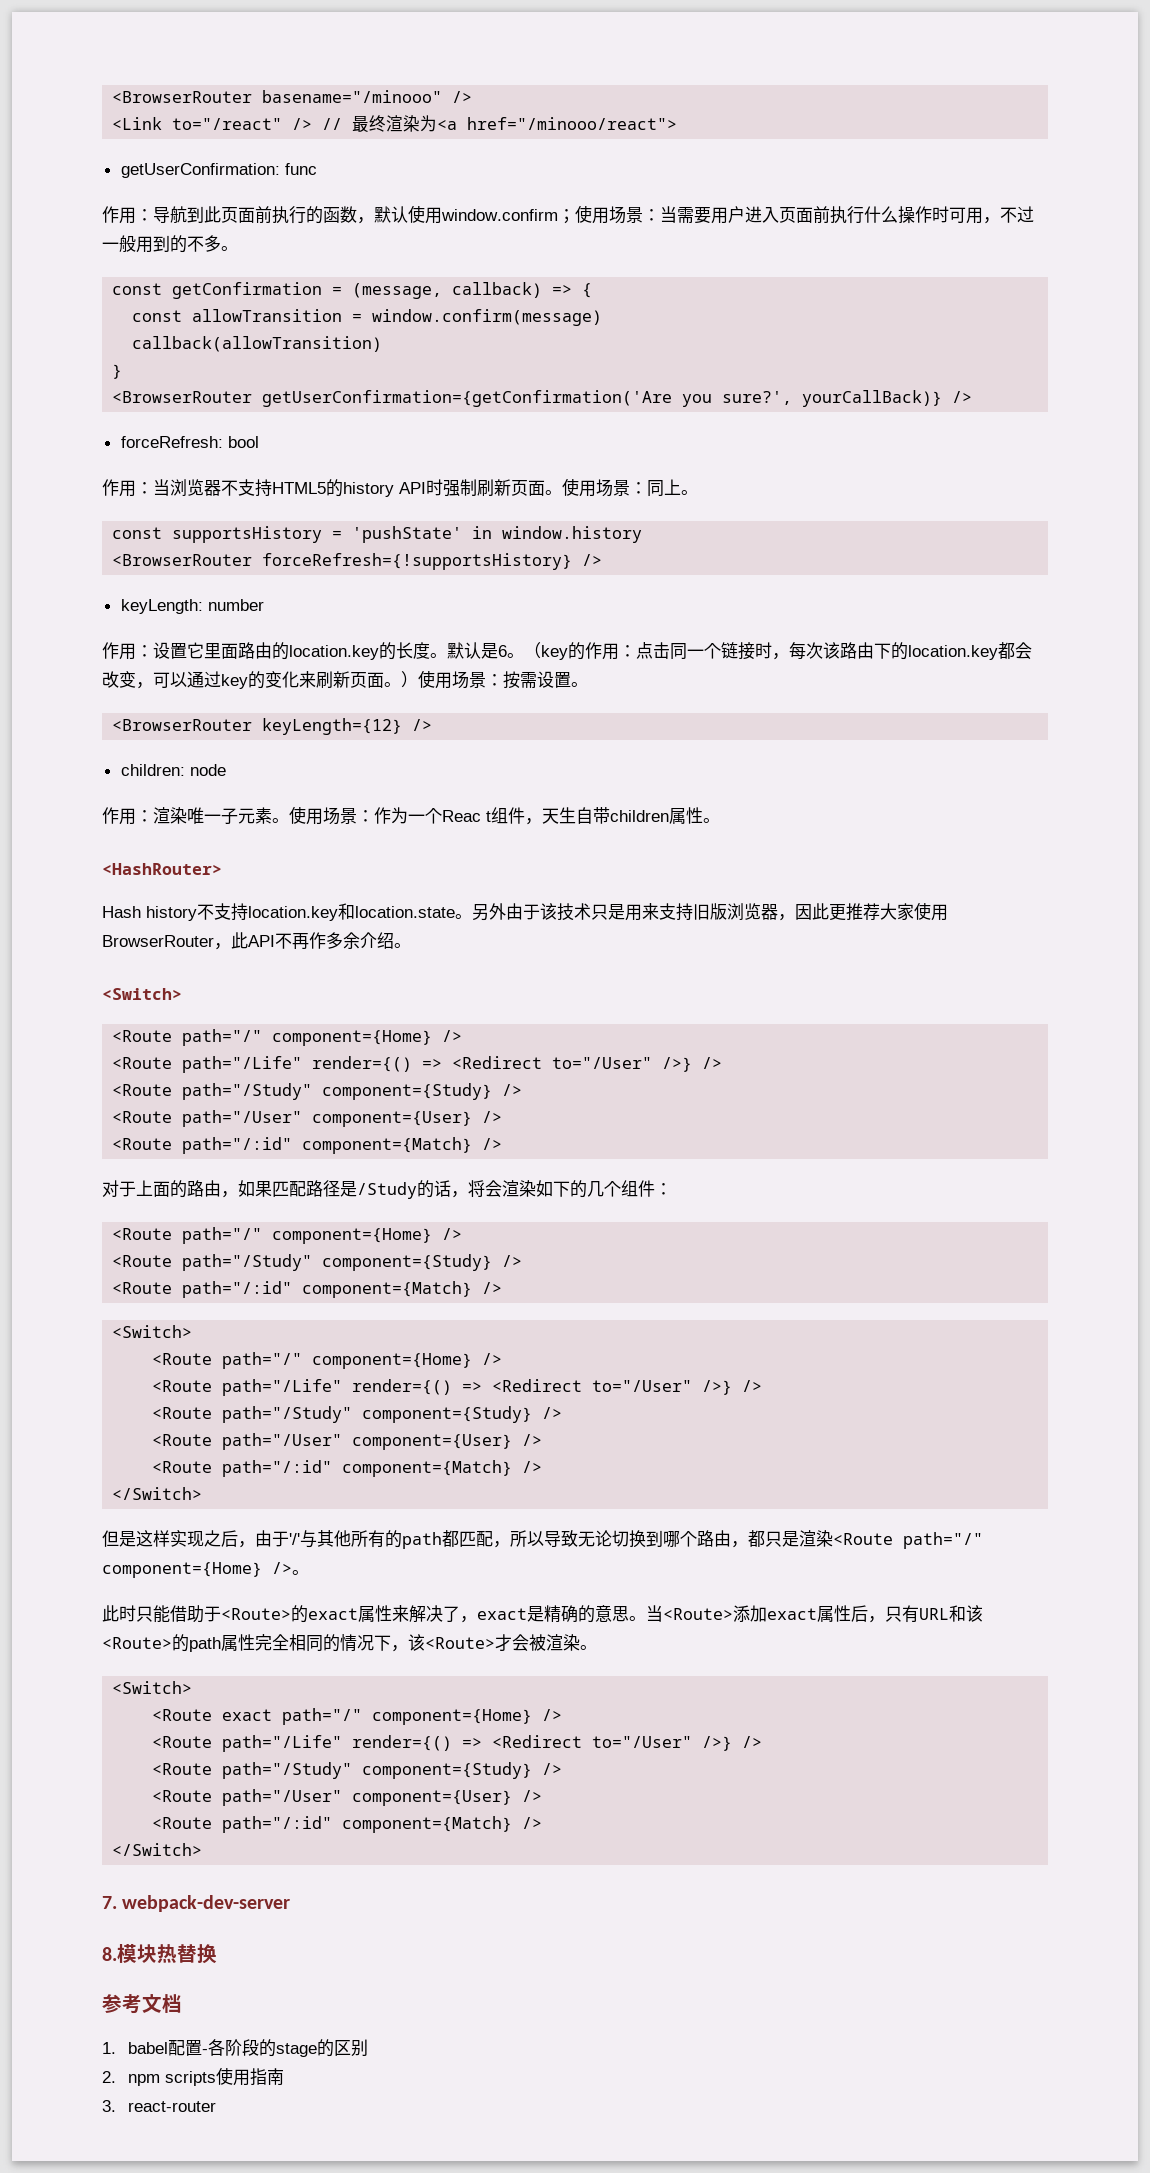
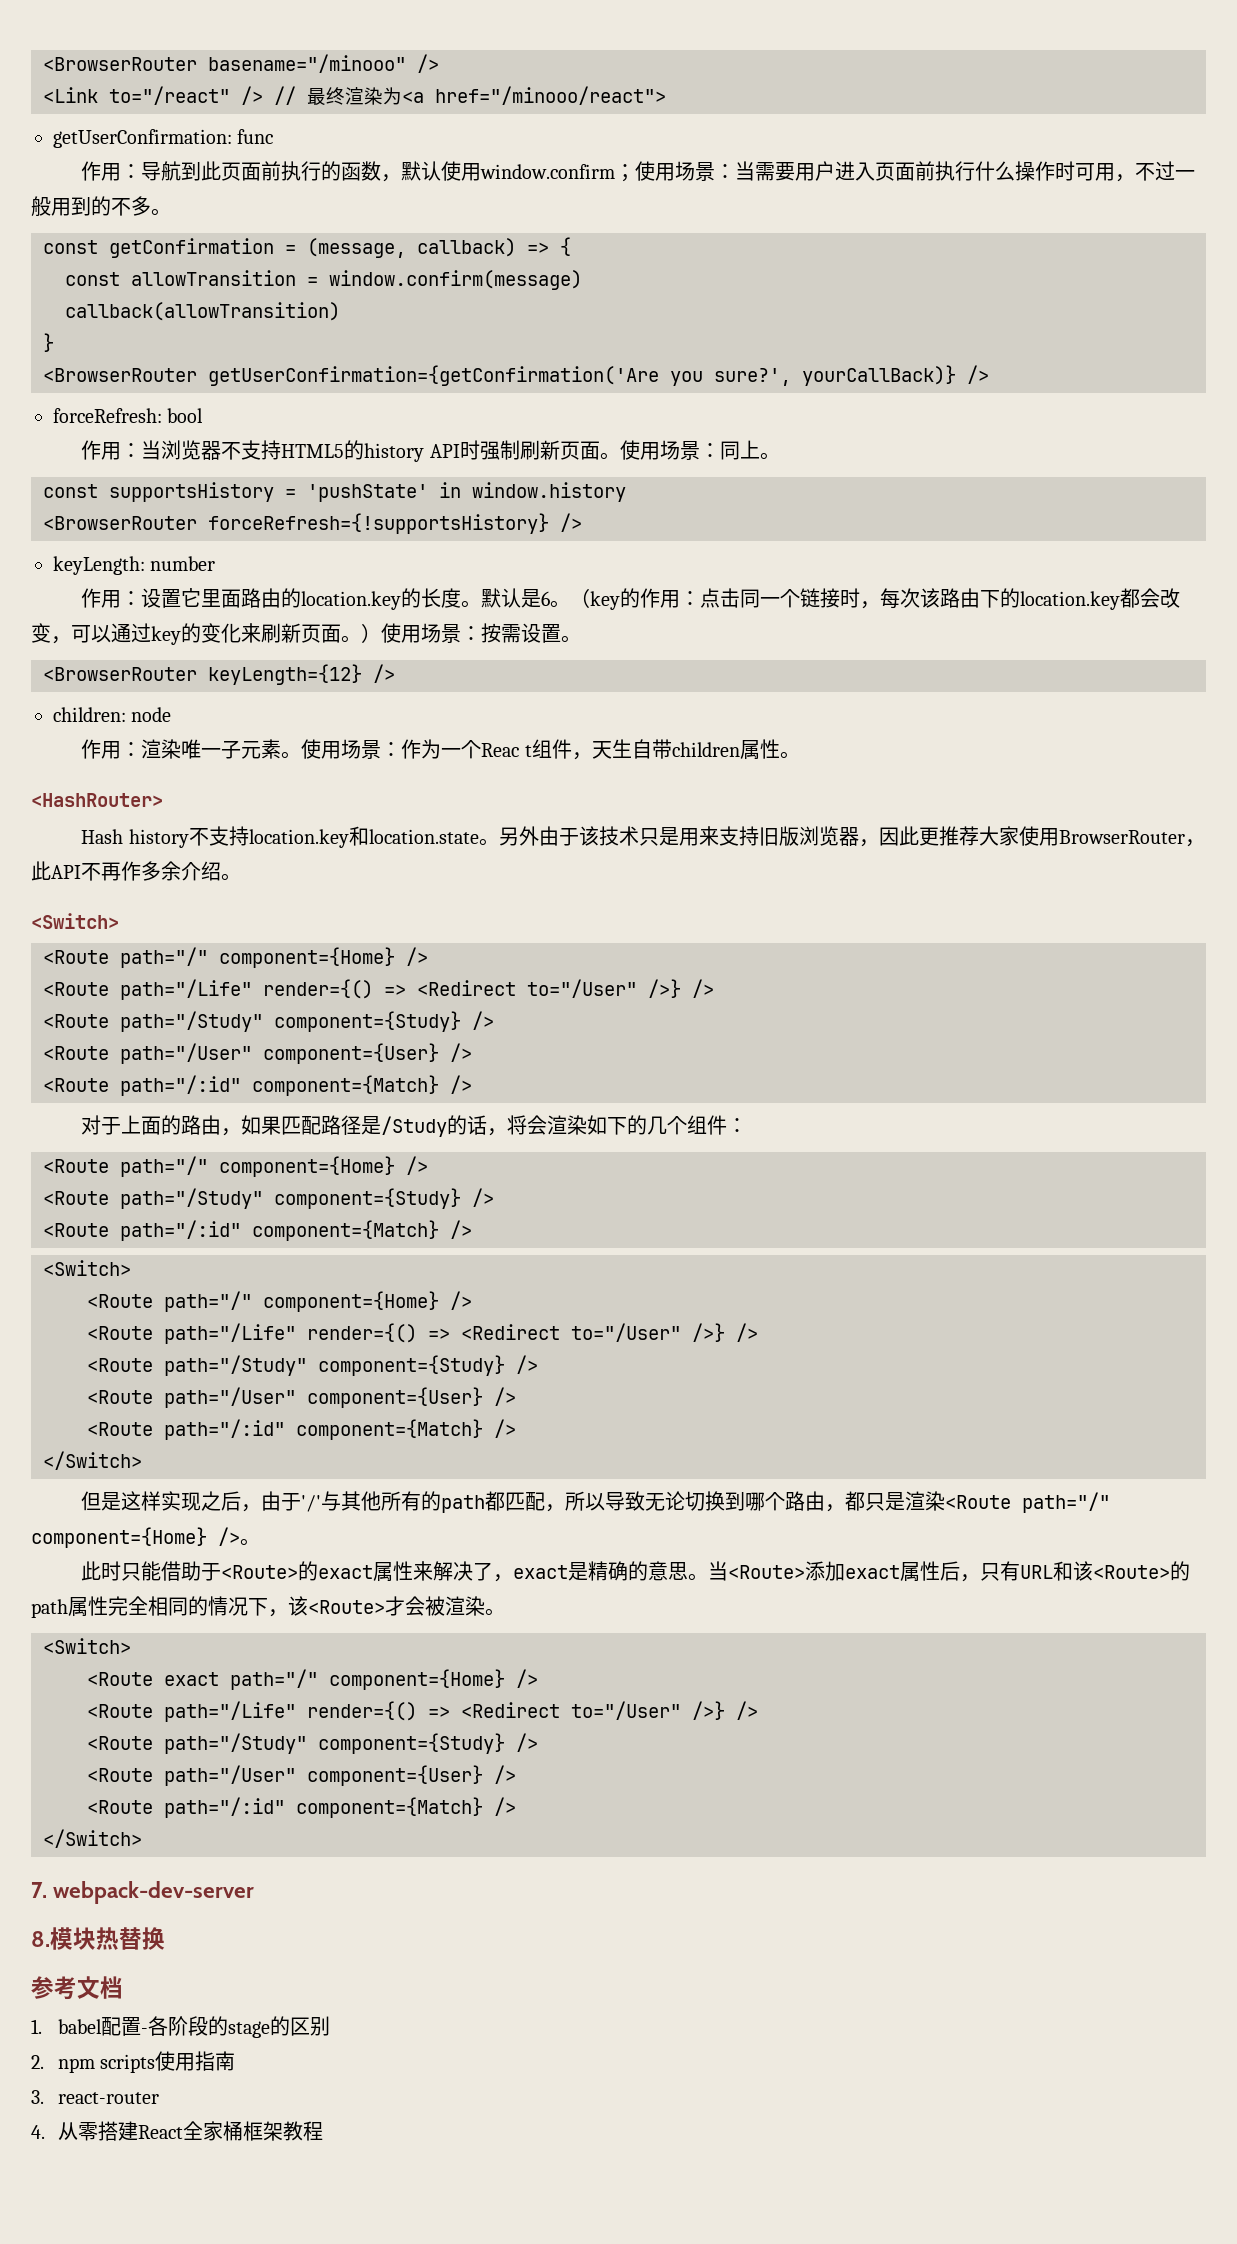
(217, 2106) none -> [31,2121,323,2141] // 4.从零搭建React全家桶框架教程

